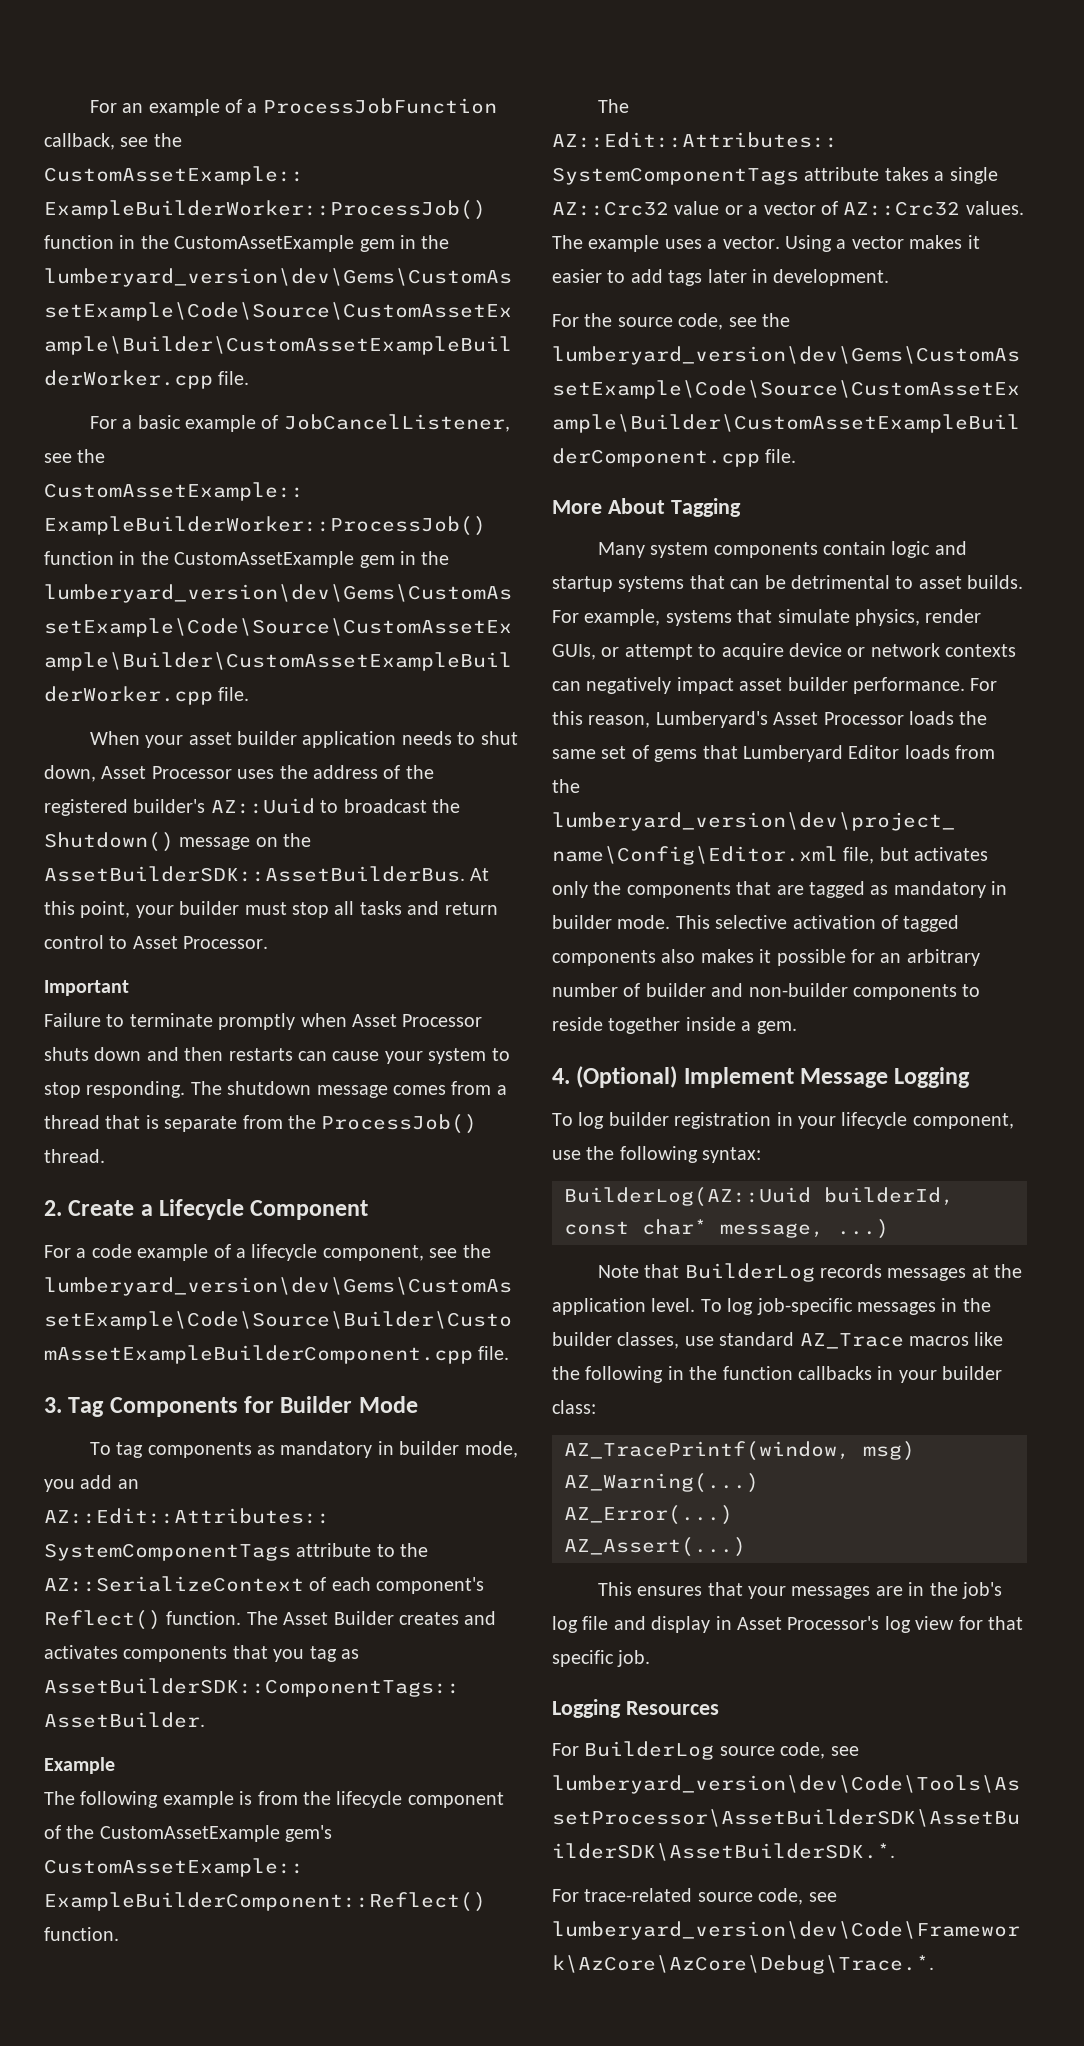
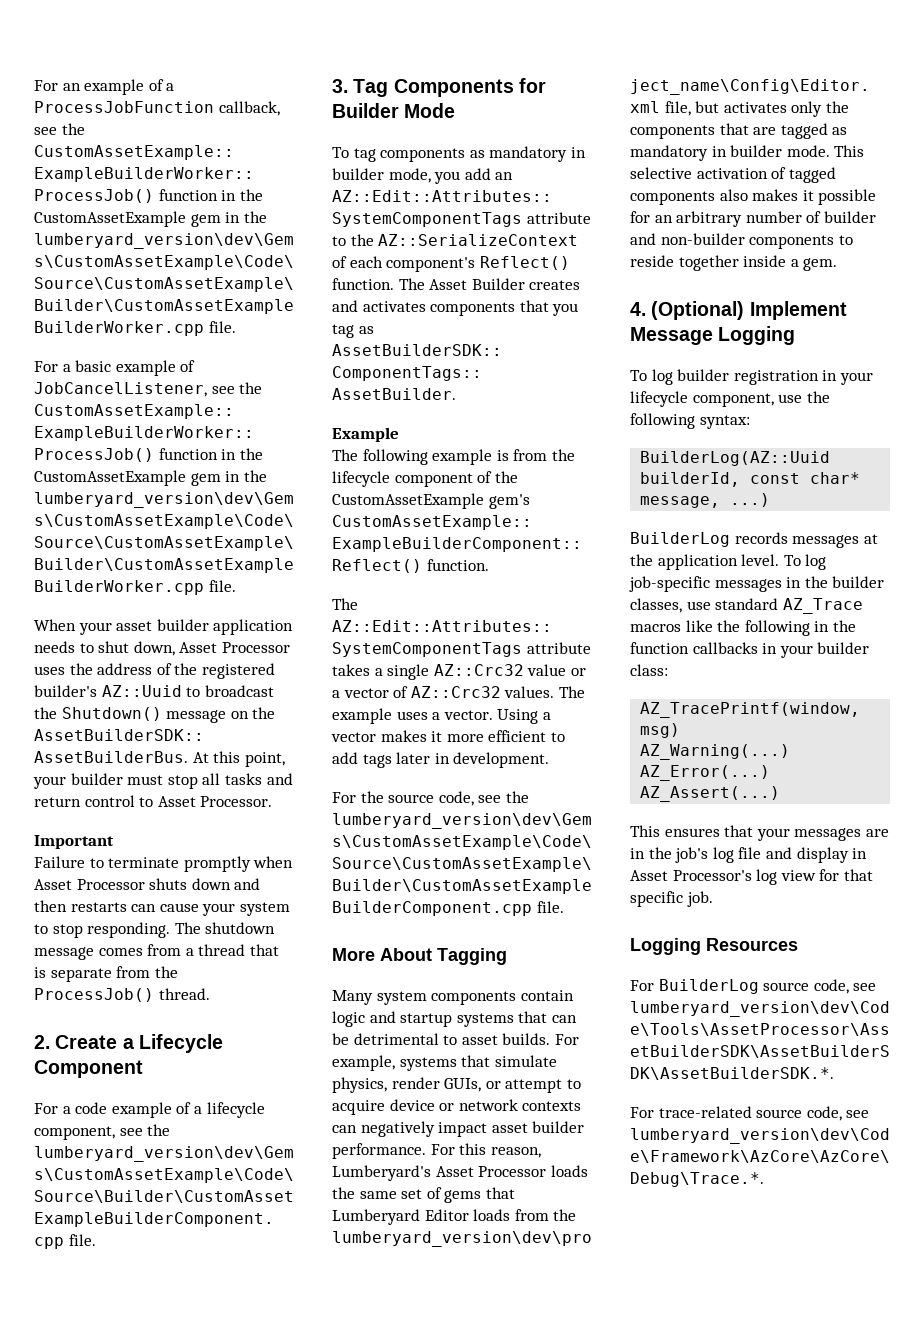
[552,269,602,283] easier -> [446,730,547,742] more efficient
[597,1264,680,1278] Note that -> (771, 500) none

